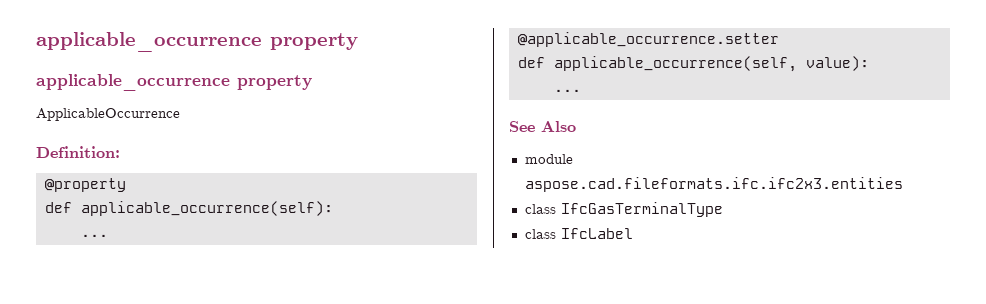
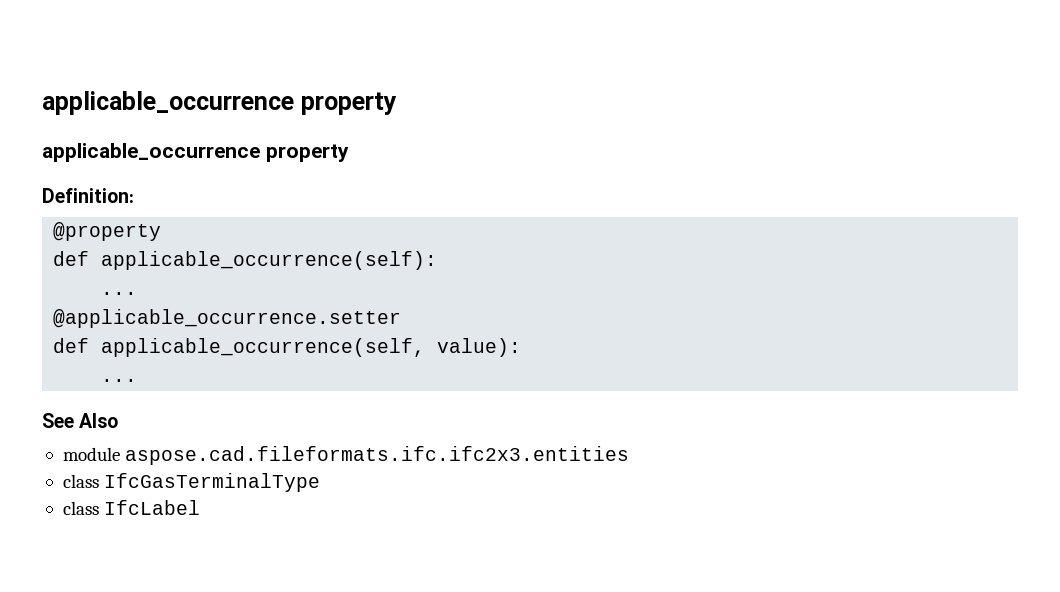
[36,108,180,121] // ApplicableOccurrence -> (349, 153) none

